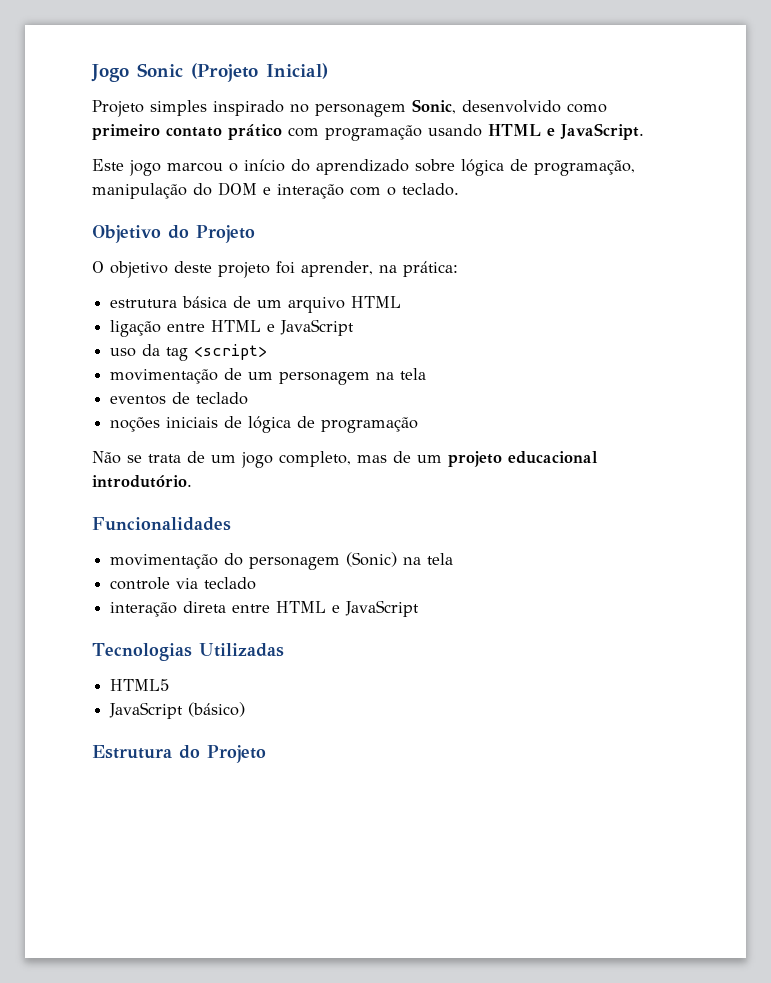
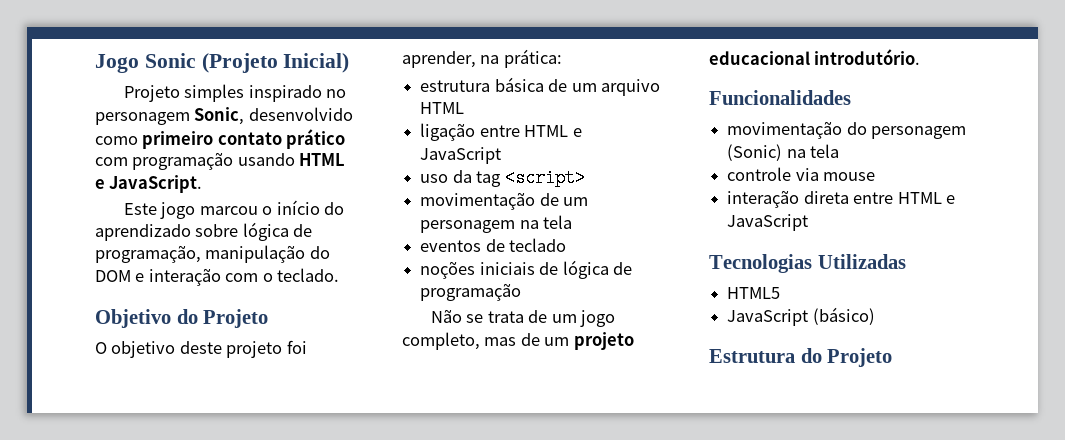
[204,577,257,590] teclado -> [823,172,876,181] mouse

